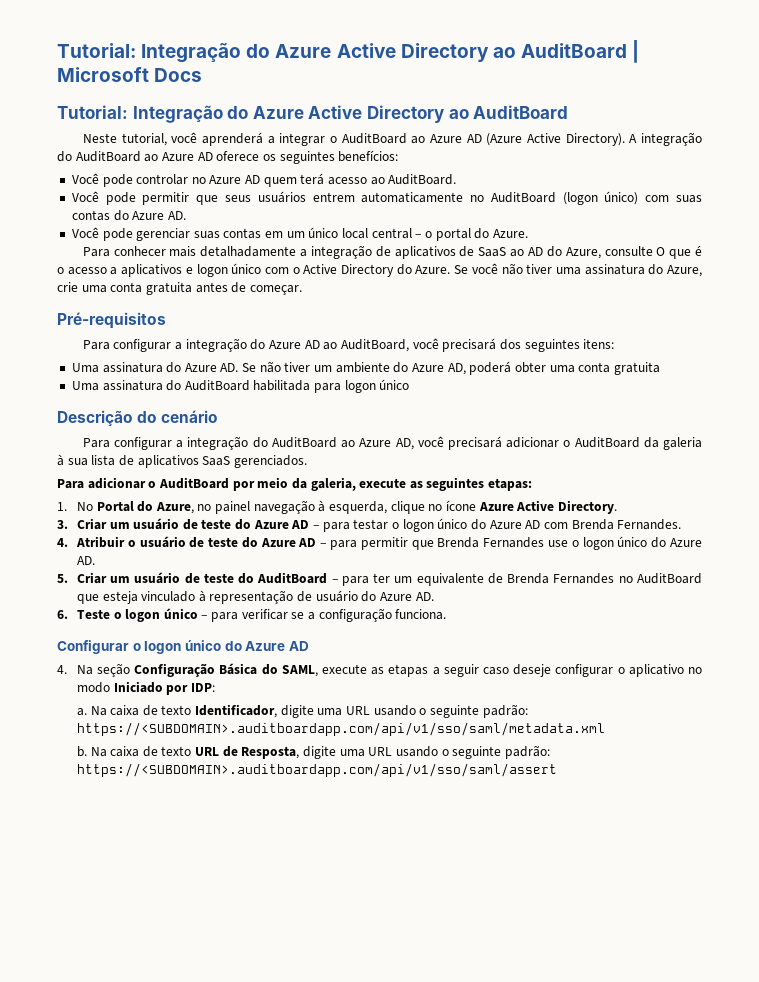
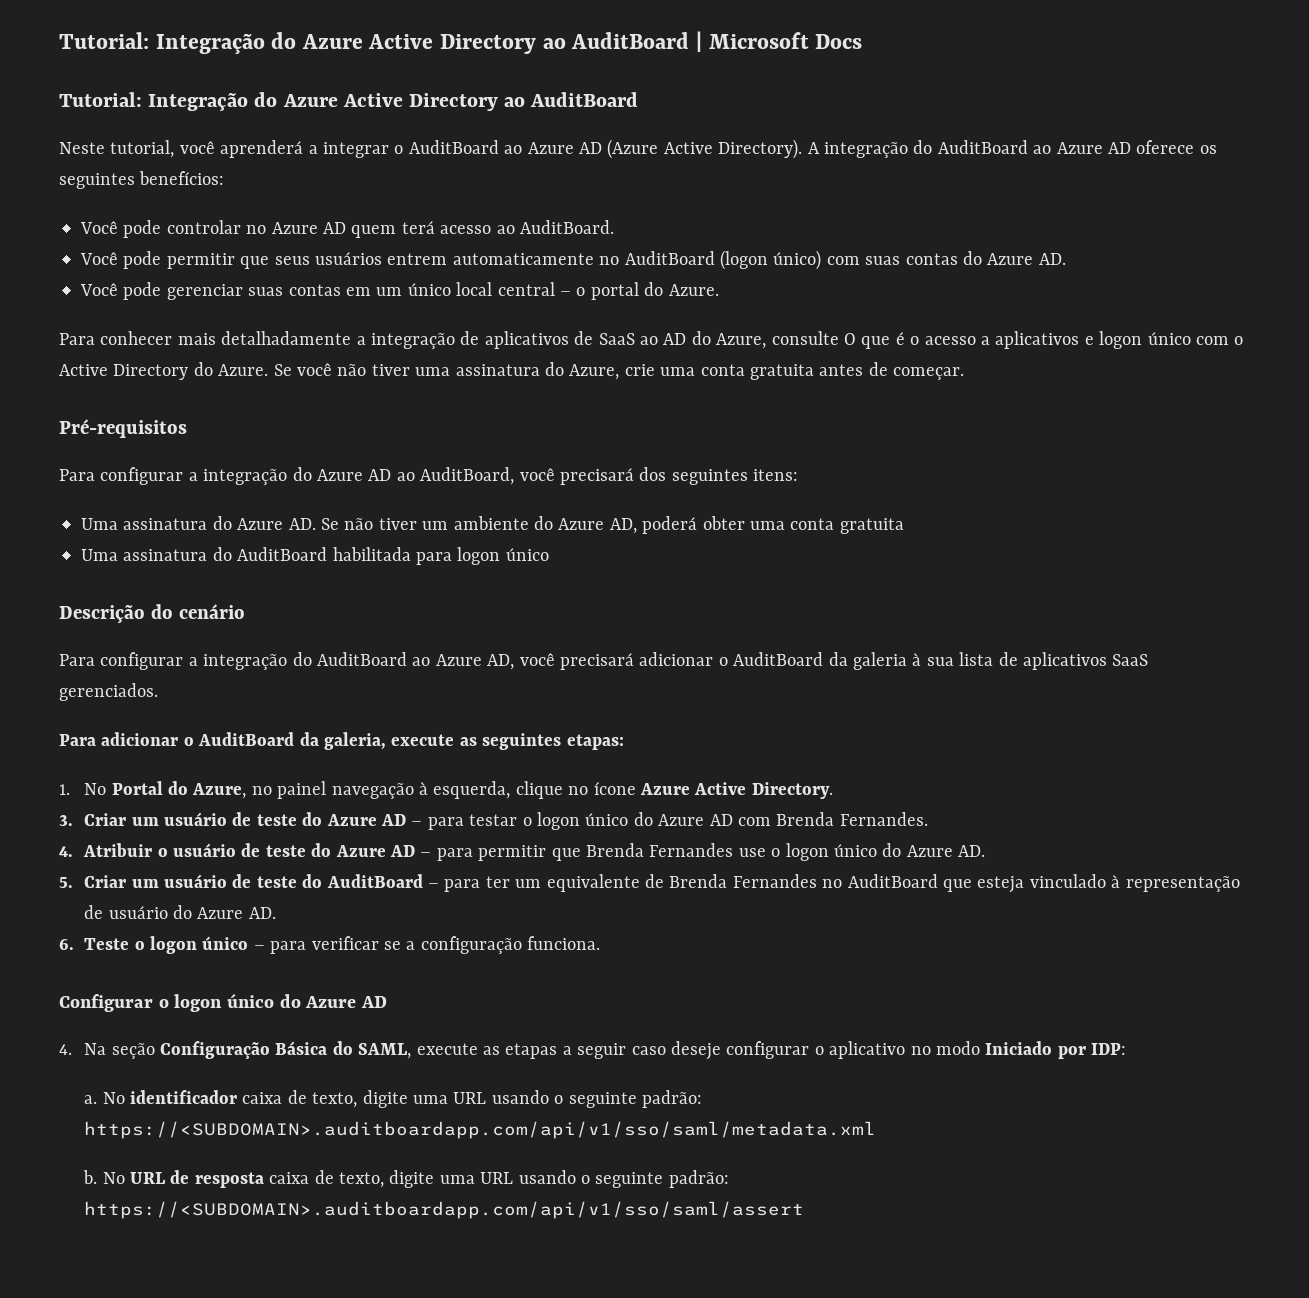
[232,477,289,491] por meio -> (295, 739) none
[90,704,278,718] Na caixa de texto Identificador, -> [102,1090,358,1108] No identificador caixa de texto,
[90,746,300,759] Na caixa de texto URL de Resposta, -> [102,1170,384,1188] No URL de resposta caixa de texto,

